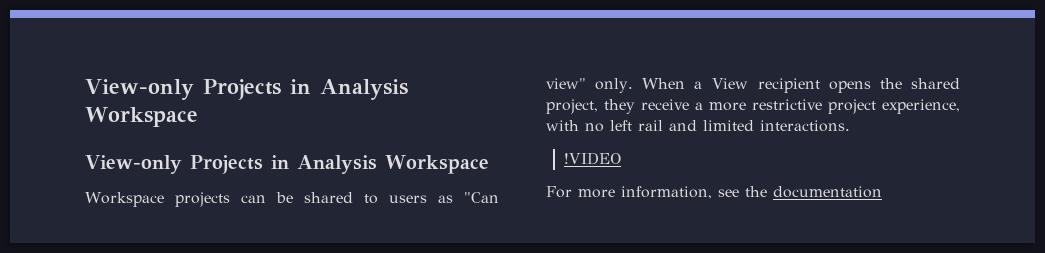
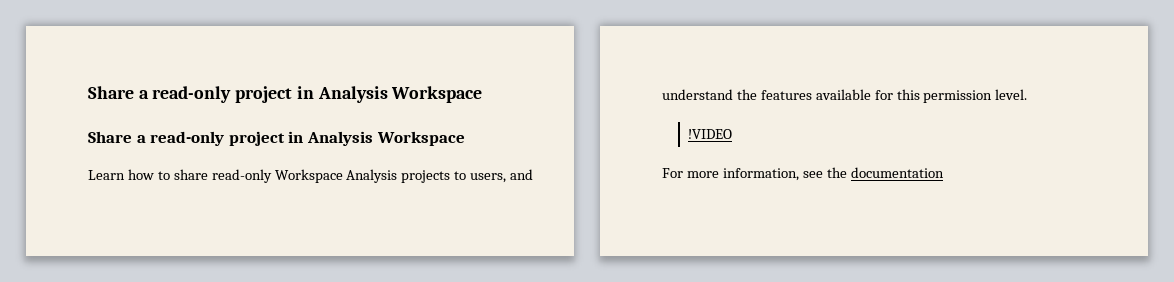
[85,79,408,100] [85,107,198,127] [85,155,489,174] [85,192,499,207] [546,78,960,93] [546,99,960,114] [546,120,850,132] View-only Projects in Analysis Workspace // View-only Projects in Analysis Workspace // Workspace projects can be shared to users as "Can view" only. When a View recipient opens the shared project, they receive a more restrictive project experience, with no left rail and limited interactions. -> [88,86,483,103] [88,131,465,146] [88,169,534,183] [662,89,1028,103] Share a read-only project in Analysis Workspace // Share a read-only project in Analysis Workspace // Learn how to share read-only Workspace Analysis projects to users, and understand the features available for this permission level.

